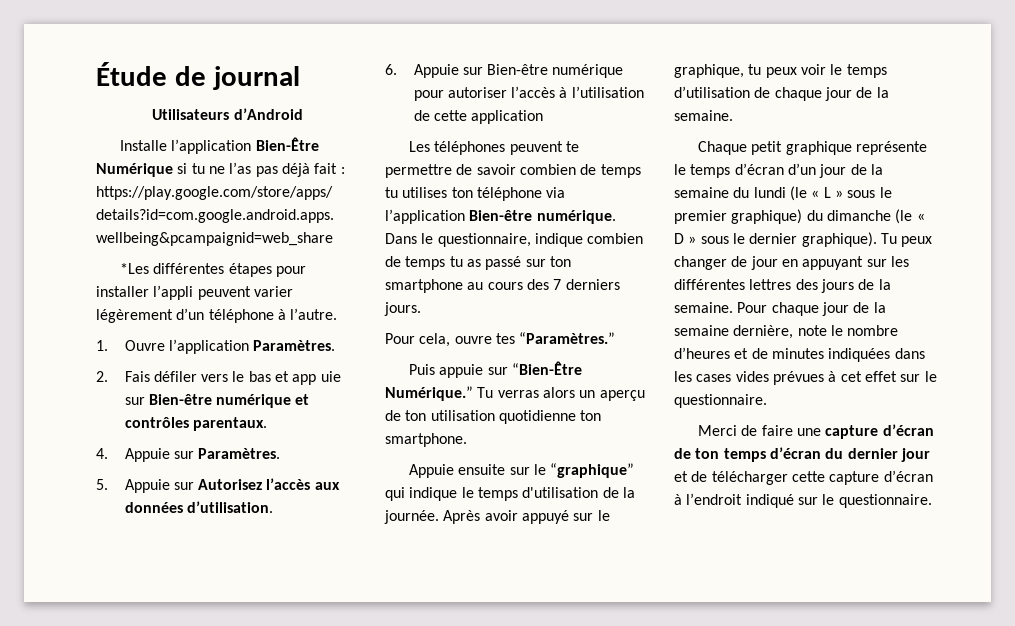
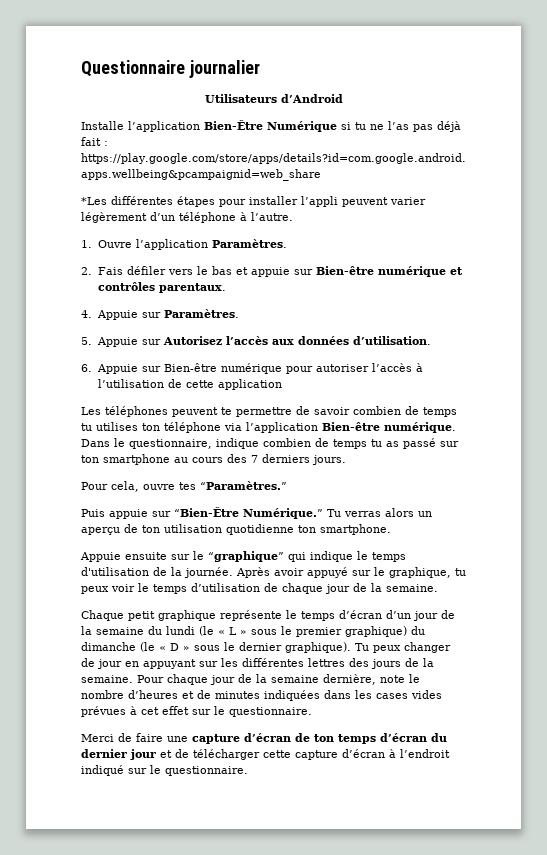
[96,62,300,90] Étude de journal -> [81,60,260,78] Questionnaire journalier
[292,371,341,385] app uie -> [250,267,290,277] appuie

